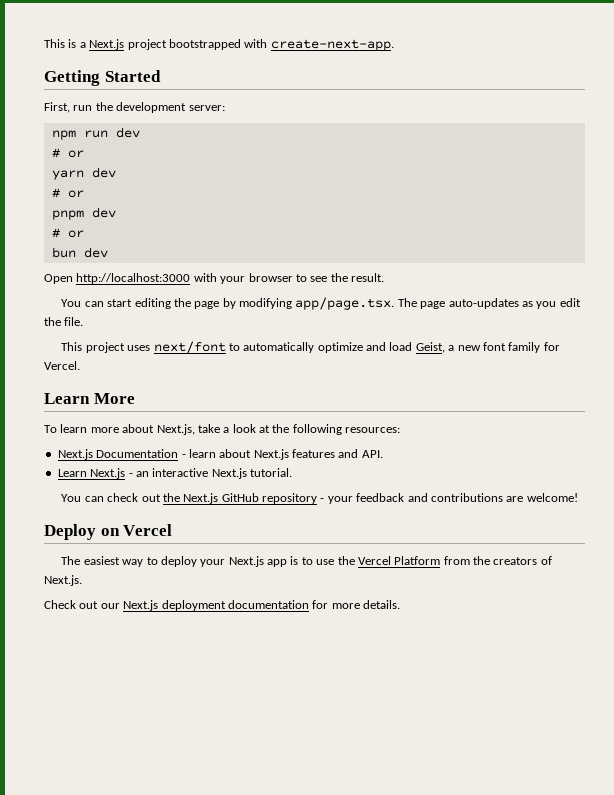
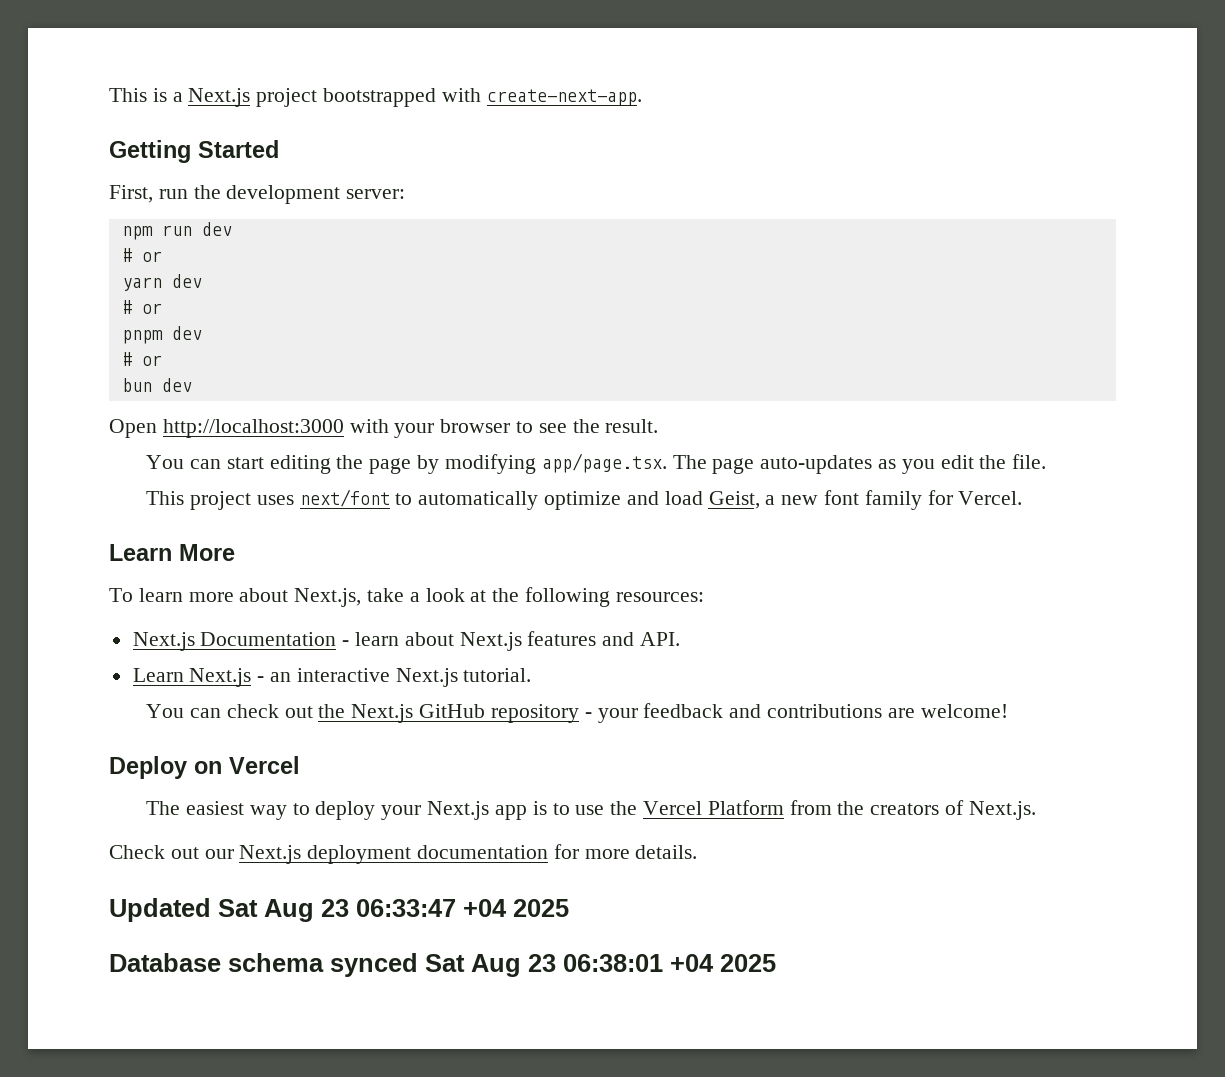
(400, 604) none -> [109,898,569,922] [109,953,776,977] // Updated Sat Aug 23 06:33:47 +04 2025 // Database schema synced Sat Aug 23 06:38:01 +04 2025

